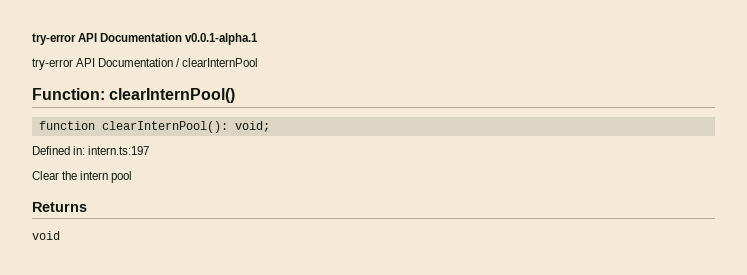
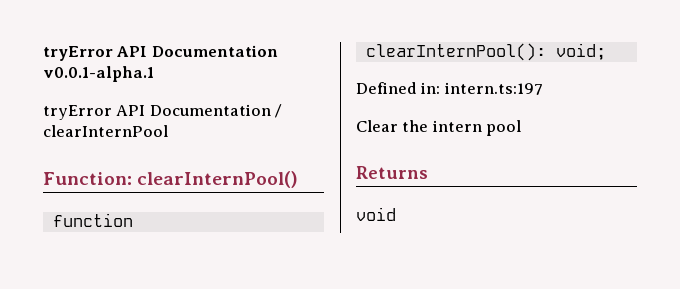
[32,33,76,45] try-error -> [43,46,113,61] tryError
[32,58,73,70] try-error -> [43,105,112,120] tryError

